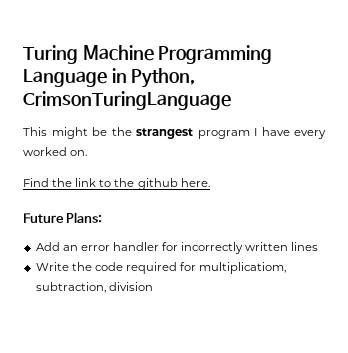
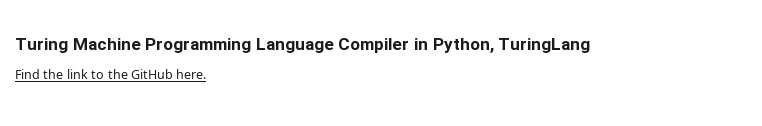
(107, 78) none -> [338,38,410,53] Compiler
[23,91,231,110] [23,127,326,139] [23,147,88,156] CrimsonTuringLanguage // This might be the strangest program I have every worked on. -> [498,38,591,53] TuringLang
[137,178,178,190] github -> [130,69,173,79] GitHub
[23,212,103,223] [35,242,319,254] [35,262,287,274] [35,282,153,293] // Future Plans: // Add an error handler for incorrectly written lines // Write the code required for multiplicatiom, subtraction, division -> (207, 74) none

